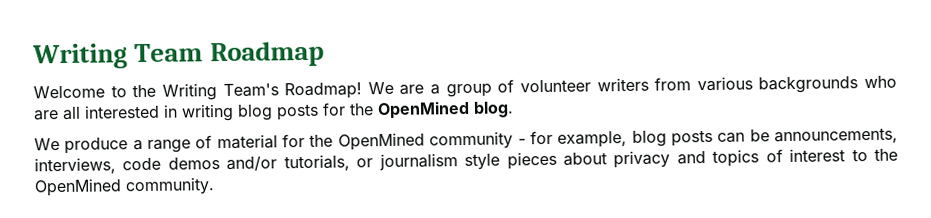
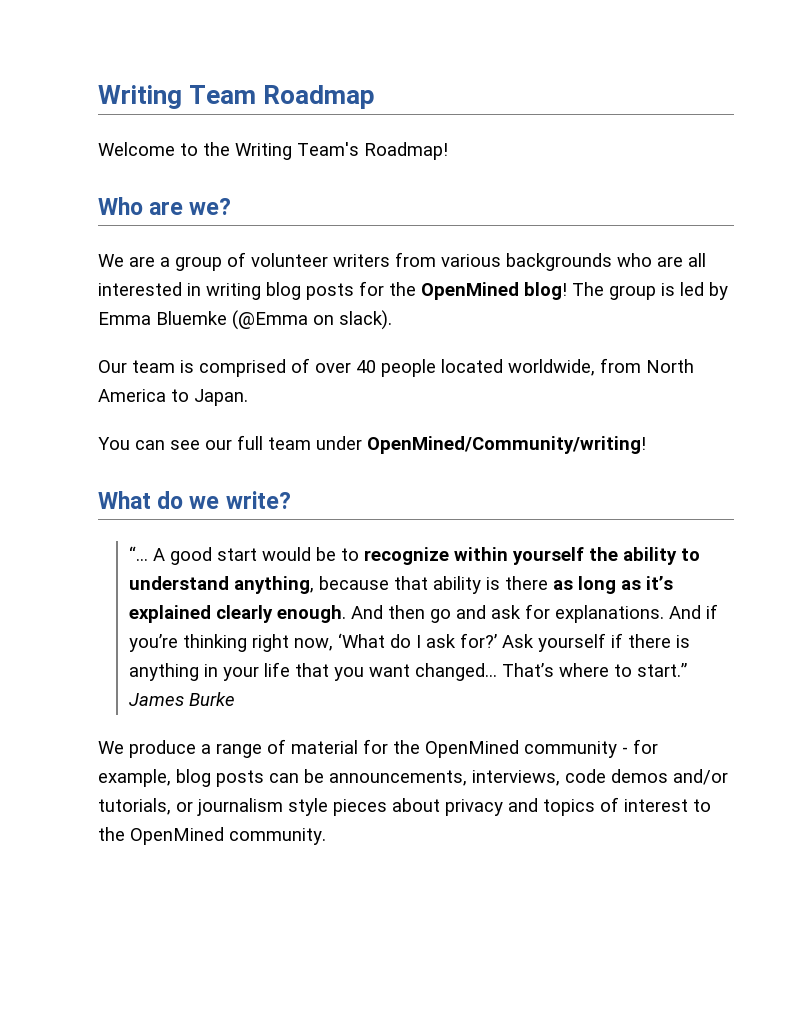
(363, 91) none -> [98,197,232,215] // Who are we? //
[473,101,514,118] blog. -> [524,282,728,300] [98,310,392,330] [98,358,694,377] [98,389,248,406] [98,435,646,454] [98,491,291,509] [128,546,700,565] [128,576,673,594] [128,604,718,623] [128,633,690,652] [128,662,687,681] [128,692,235,706] blog! The group is led by Emma Bluemke (@Emma on slack). // Our team is comprised of over 40 people located worldwide, from North America to Japan. // You can see our full team under OpenMined/Community/writing! // What do we write? // “… A good start would be to recognize within yourself the ability to understand anything, because that ability is there as long as it’s explained clearly enough. And then go and ask for explanations. And if you’re thinking right now, ‘What do I ask for?’ Ask yourself if there is anything in your life that you want changed… That’s where to start.” James Burke

